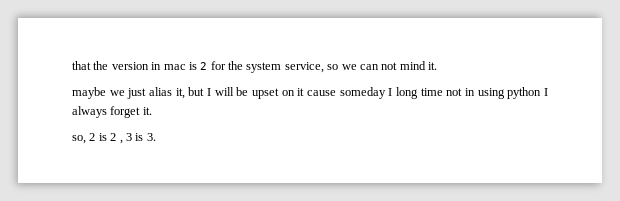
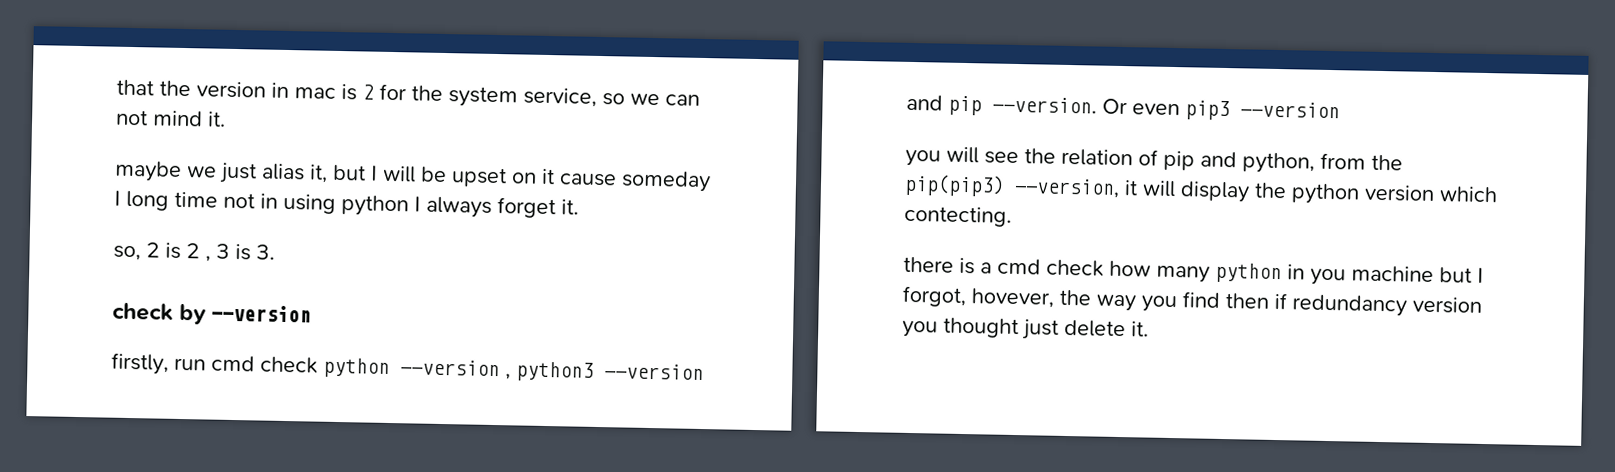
(156, 137) none -> [112,302,312,325] [111,352,704,382] [906,94,1340,121] [905,146,1403,174] [904,173,1498,205] [904,205,1012,227] [903,256,1484,286] [902,285,1482,317] [902,317,1149,340] // check by --version // firstly, run cmd check python --version , python3 --version and pip --version. Or even pip3 --version // you will see the relation of pip and python, from the pip(pip3) --version, it will display the python version which contecting. // there is a cmd check how many python in you machine but I forgot, hovever, the way you find then if redundancy version you thought just delete it.

